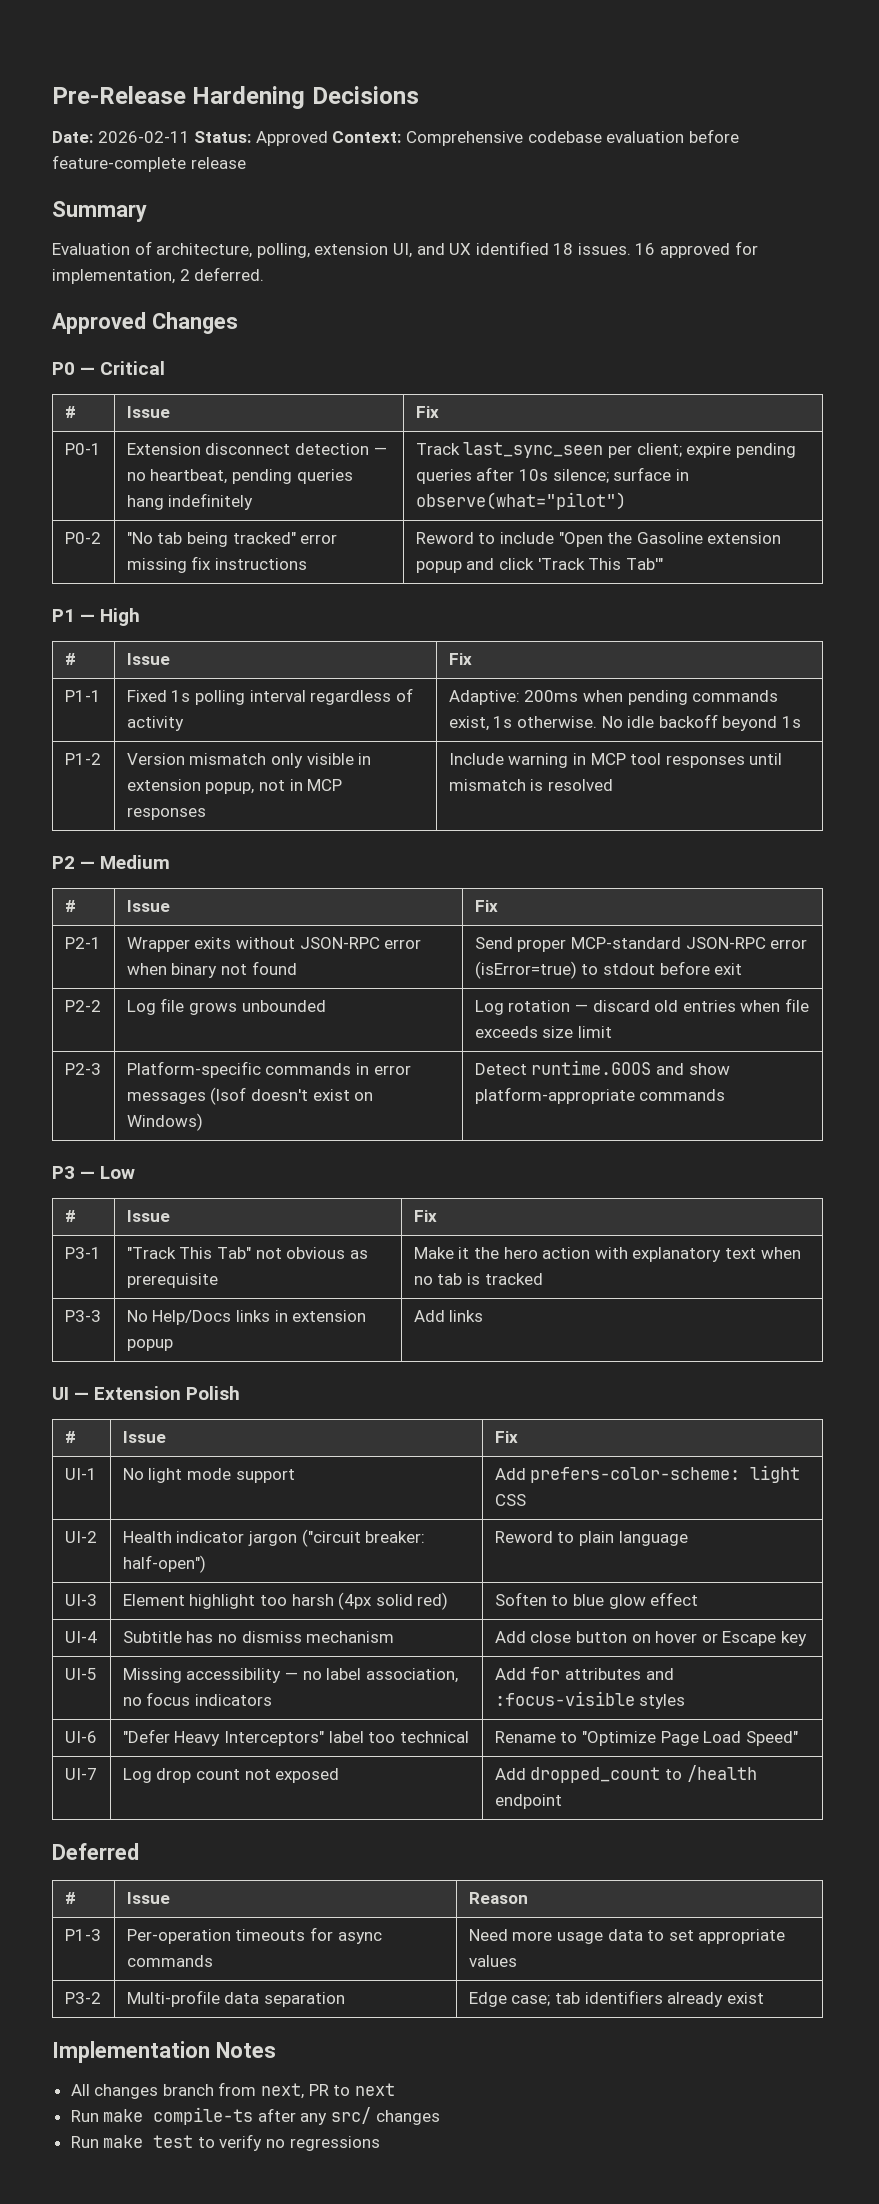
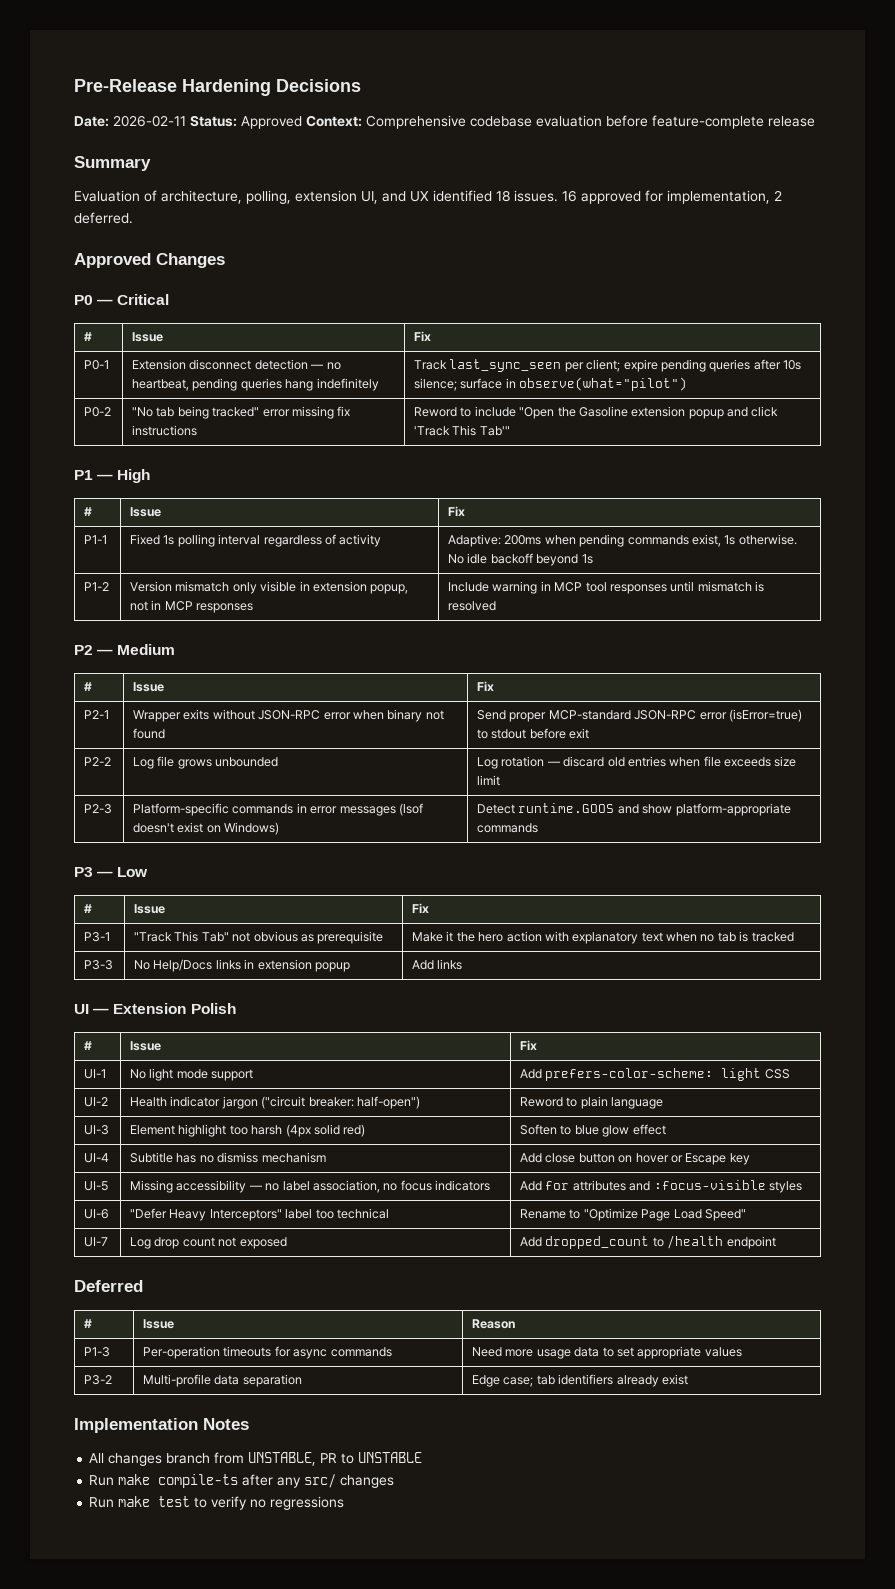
[261,2083,305,2099] next, -> [248,1452,317,1466] UNSTABLE,
[354,2083,395,2096] next -> [358,1452,423,1463] UNSTABLE

